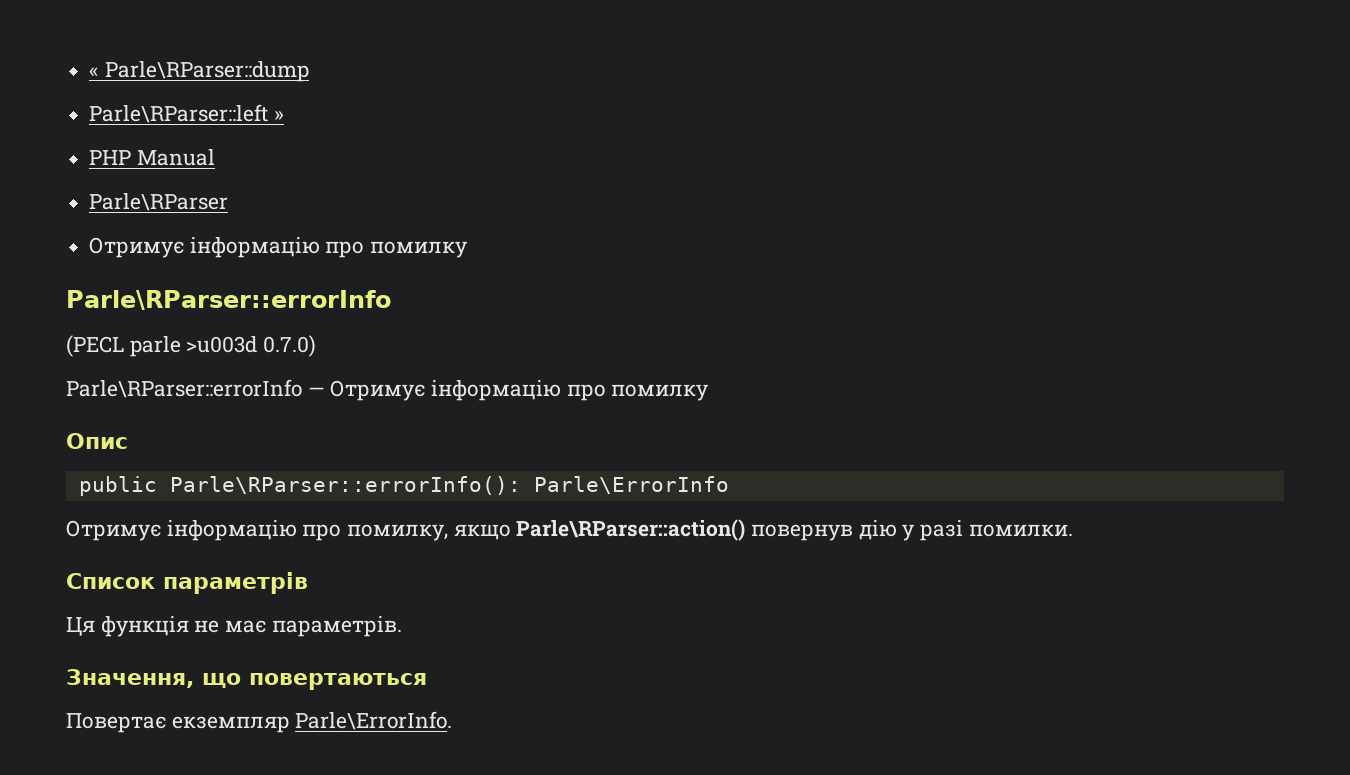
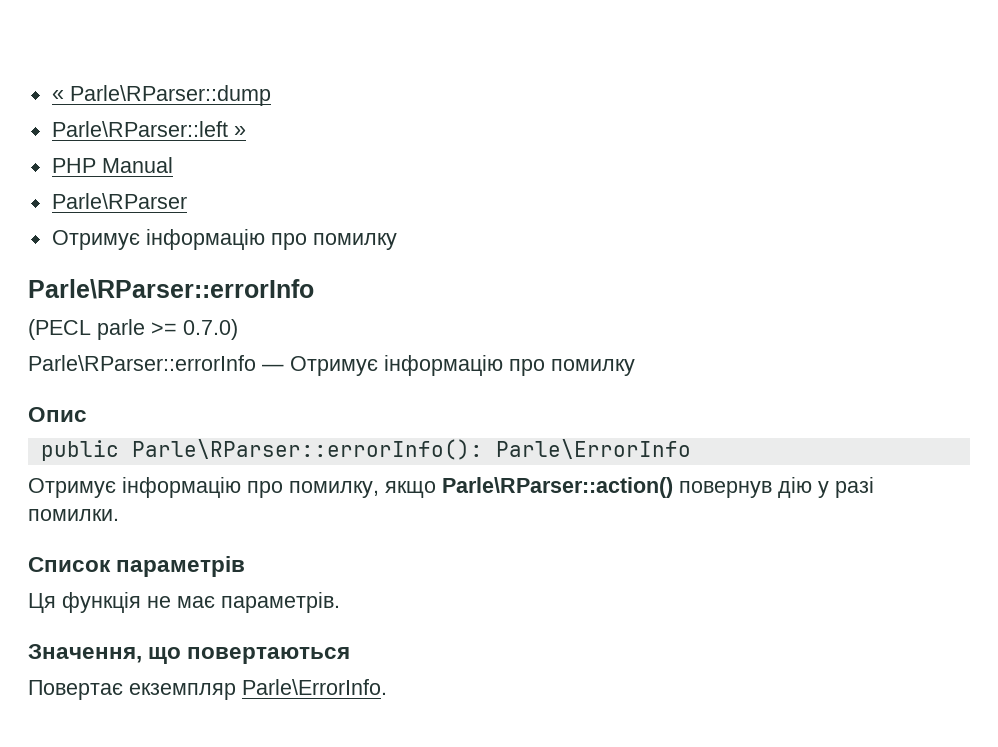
[186,336,258,353] >u003d -> [151,322,177,335] >=

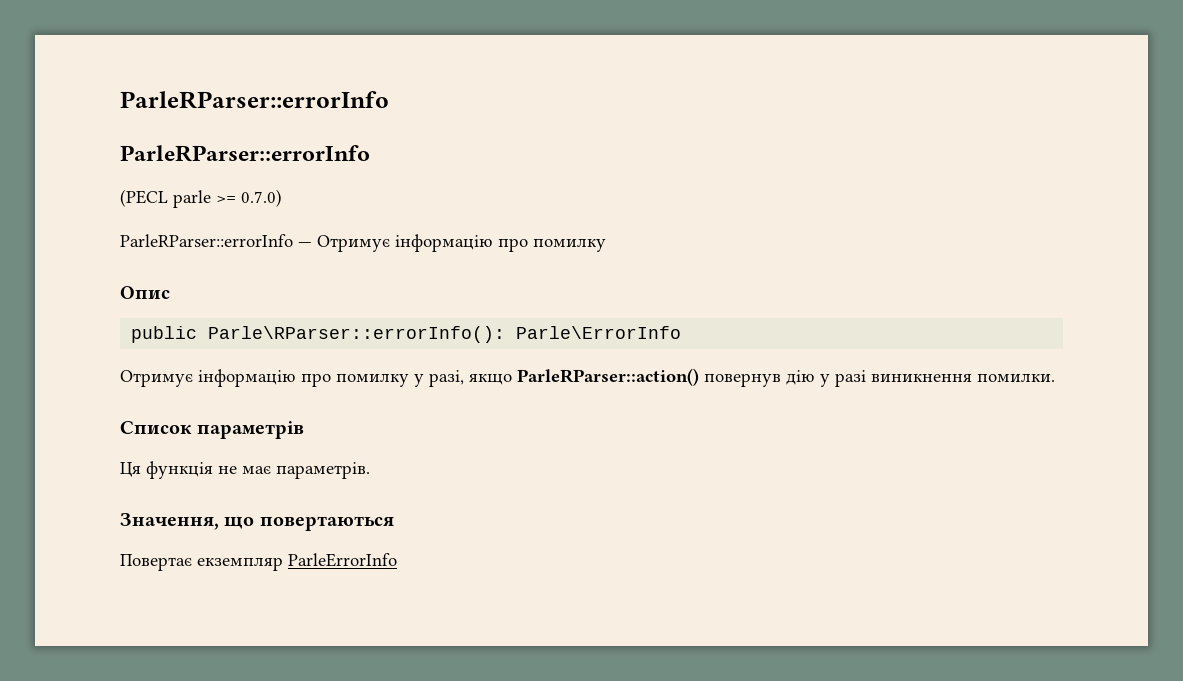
[51,85,271,106] [51,121,246,137] [51,157,173,173] [51,193,187,209] [51,229,397,250] [28,279,314,299] « Parle\RParser::dump // Parle\RParser::left » // PHP Manual // Parle\RParser // Отримує інформацію про помилку // Parle\RParser::errorInfo -> [120,91,389,109] [120,145,370,162] ParleRParser::errorInfo // ParleRParser::errorInfo
[28,355,256,371] Parle\RParser::errorInfo -> [120,234,293,247] ParleRParser::errorInfo
[289,477,673,498] помилку, якщо Parle\RParser::action() -> [336,368,699,387] помилку у разі, якщо ParleRParser::action()
(874, 487) none -> [871,374,972,382] виникнення
[242,679,387,695] Parle\ErrorInfo. -> [288,553,397,567] ParleErrorInfo

